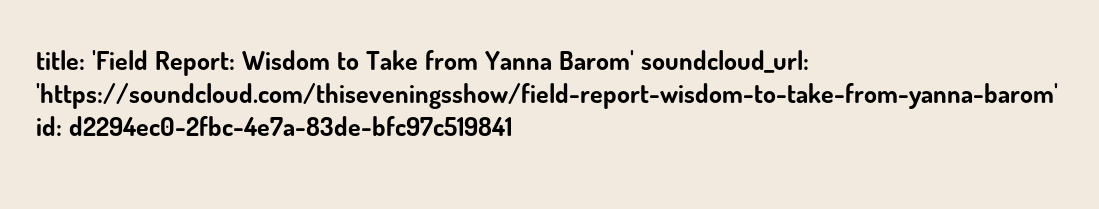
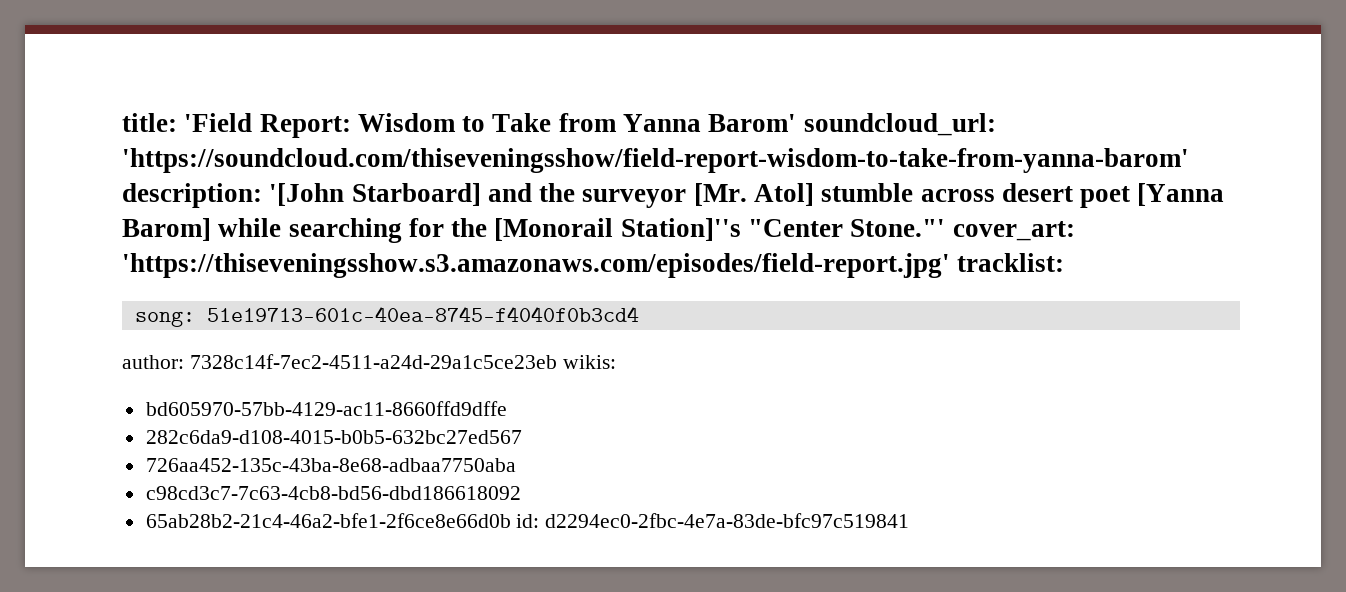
(1058, 96) none -> [122,183,1225,208] [122,218,1075,243] [122,253,1065,278] [134,306,639,327] [122,354,616,369] [145,401,507,416] [145,430,522,444] [145,458,516,472] [145,486,521,500] [145,513,511,528] description: '[John Starboard] and the surveyor [Mr. Atol] stumble across desert poet [Yanna Barom] while searching for the [Monorail Station]''s "Center Stone."' cover_art: 'https://thiseveningsshow.s3.amazonaws.com/episodes/field-report.jpg' tracklist: // song: 51e19713-601c-40ea-8745-f4040f0b3cd4 // author: 7328c14f-7ec2-4511-a24d-29a1c5ce23eb wikis: // bd605970-57bb-4129-ac11-8660ffd9dffe // 282c6da9-d108-4015-b0b5-632bc27ed567 // 726aa452-135c-43ba-8e68-adbaa7750aba // c98cd3c7-7c63-4cb8-bd56-dbd186618092 // 65ab28b2-21c4-46a2-bfe1-2f6ce8e66d0b

